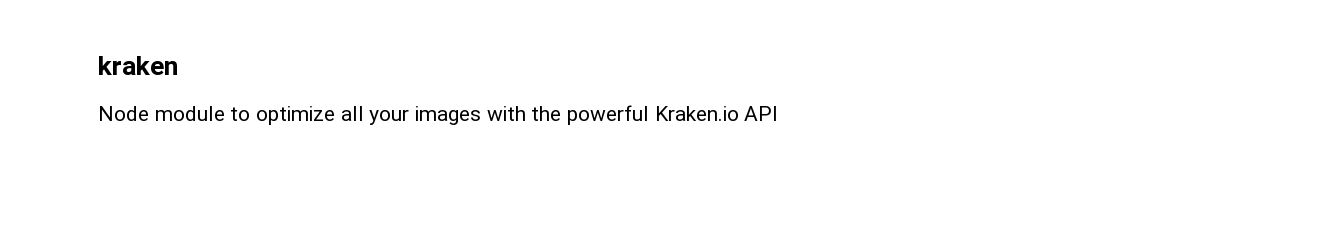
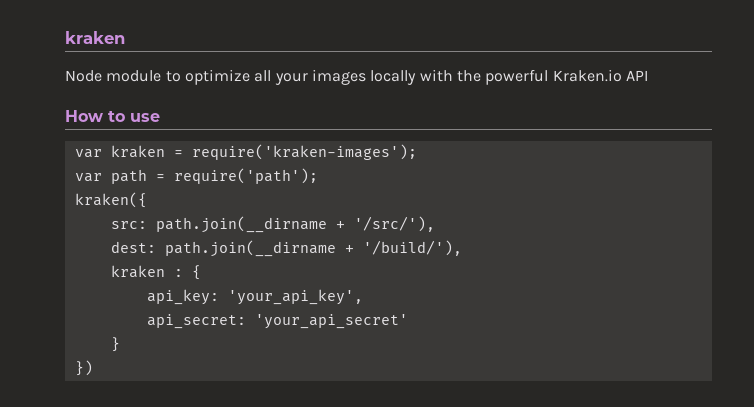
(482, 115) none -> [370,70,417,85] locally
(779, 113) none -> [65,110,160,122] [74,144,417,160] [74,168,318,184] [74,192,147,208] [110,216,435,233] [110,240,462,257] [110,265,201,280] [146,289,363,305] [146,314,408,329] [110,337,120,352] [74,360,93,376] // How to use // var kraken = require('kraken-images'); // var path = require('path'); // kraken({ // src: path.join(__dirname + '/src/'), // dest: path.join(__dirname + '/build/'), // kraken : { // api_key: 'your_api_key', // api_secret: 'your_api_secret' // } // })

